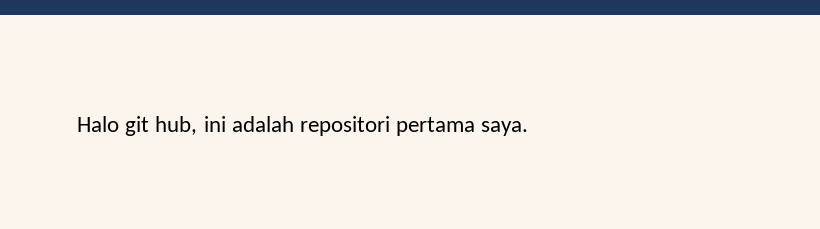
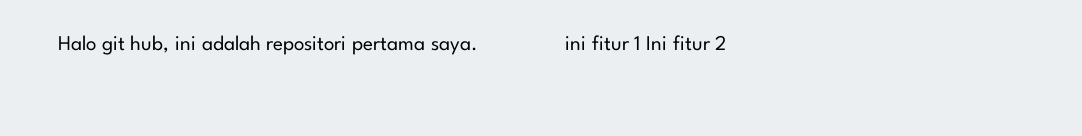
(529, 128) none -> [565,35,727,51] // ini fitur 1 Ini fitur 2

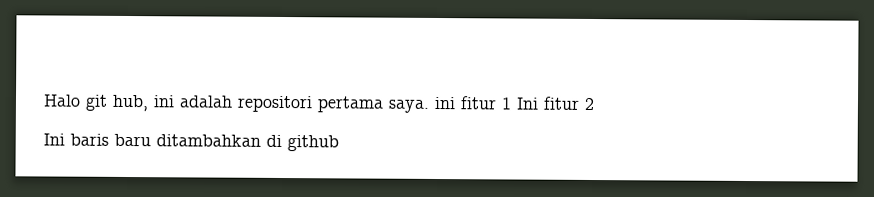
(478, 48) // -> (429, 106) none
(727, 42) none -> [43,133,339,152] // Ini baris baru ditambahkan di github

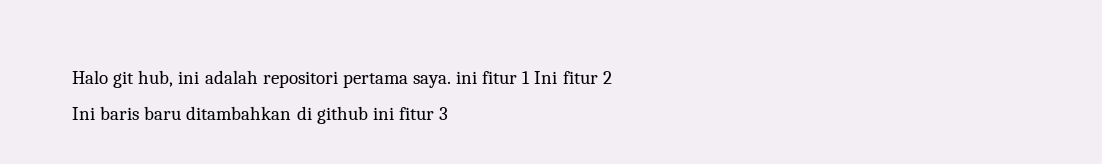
(339, 143) none -> [372,107,449,120] ini fitur 3

